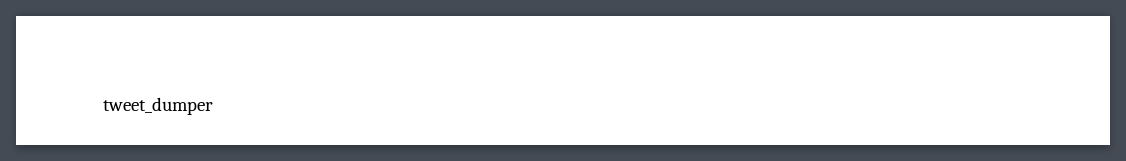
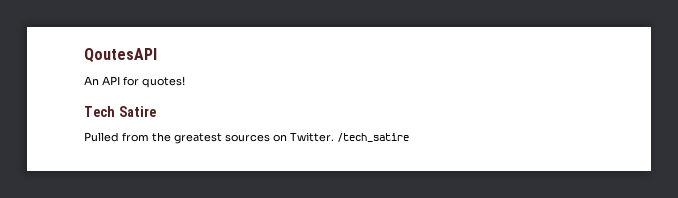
[103,97,213,115] tweet_dumper -> [84,48,157,62] [84,76,185,88] [84,106,156,117] [84,132,409,144] QoutesAPI // An API for quotes! // Tech Satire // Pulled from the greatest sources on Twitter. /tech_satire

